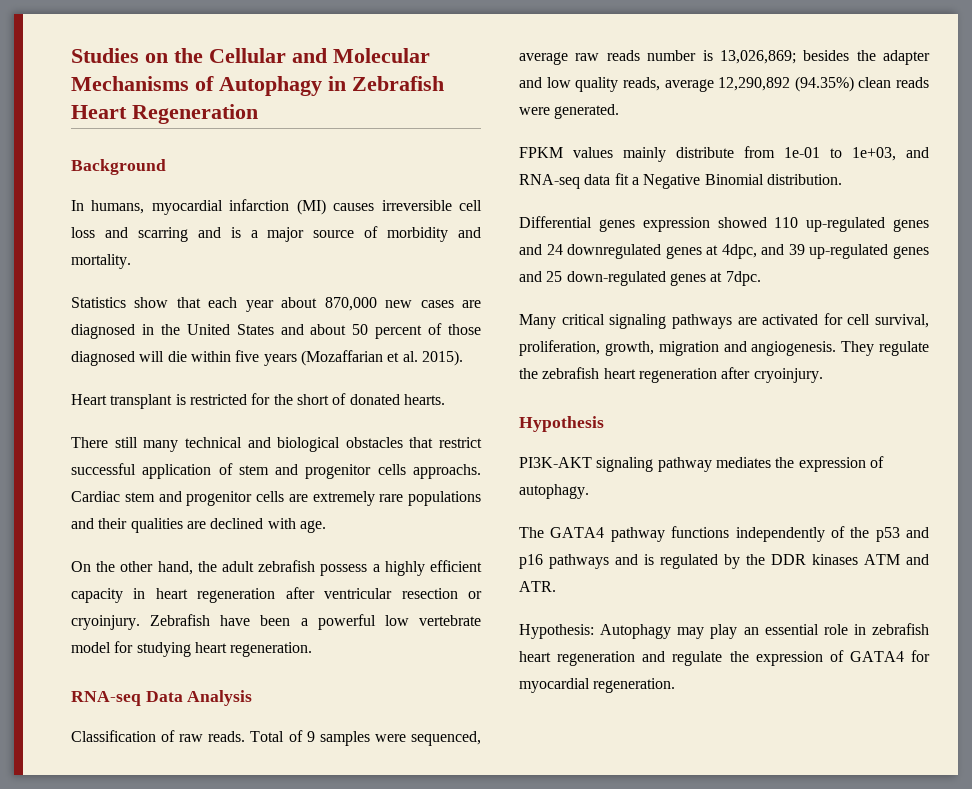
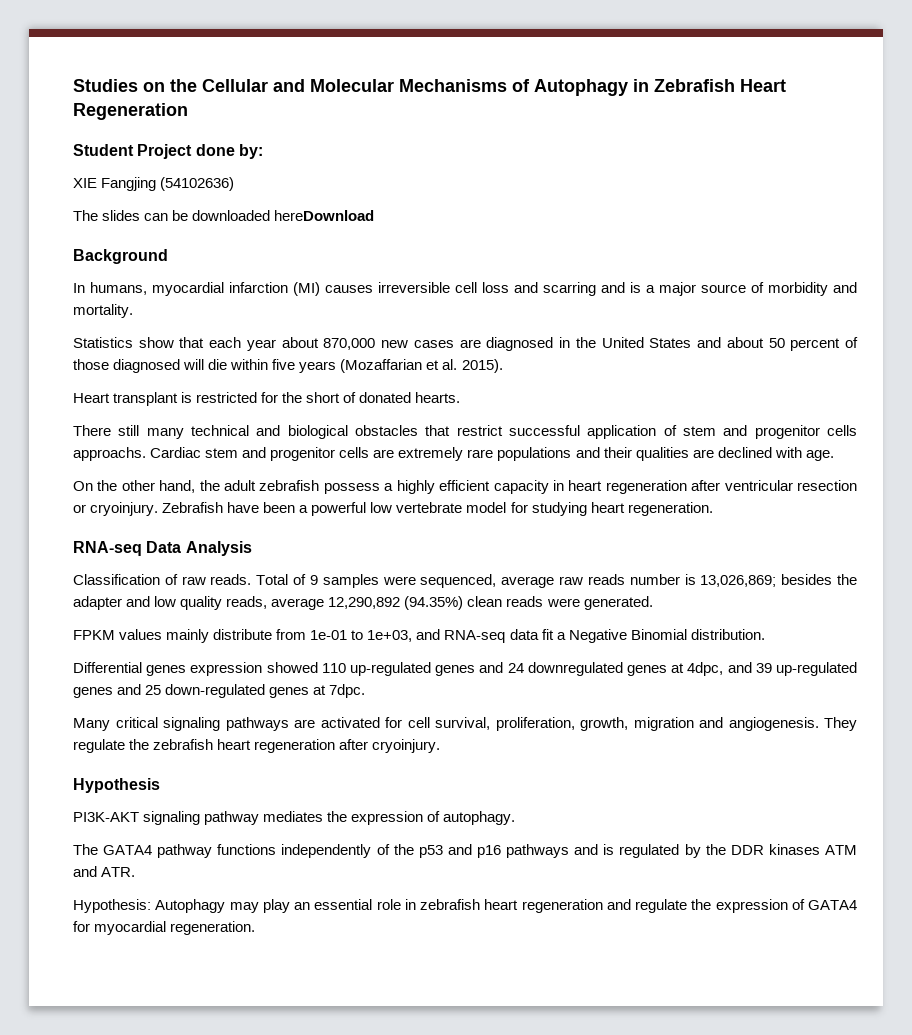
(258, 114) none -> [73,144,263,159] [73,177,235,191] [73,210,375,221] // Student Project done by: // XIE Fangjing (54102636) // The slides can be downloaded hereDownload

